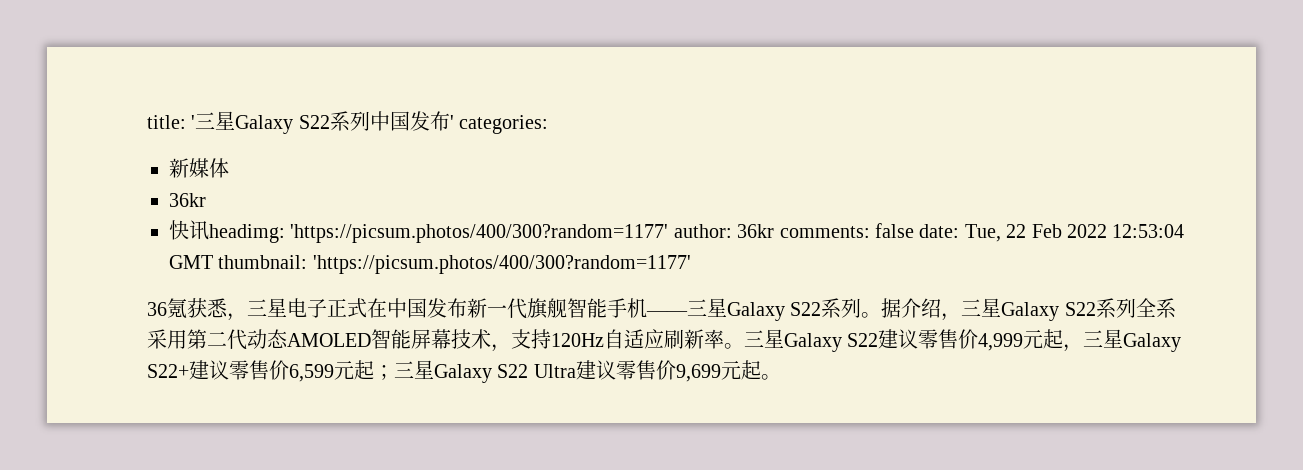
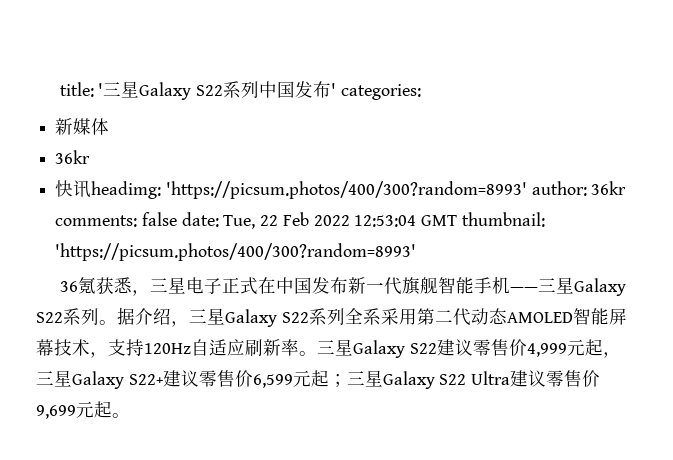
[290,224,669,243] 'https://picsum.photos/400/300?random=1177' -> [165,181,527,199] 'https://picsum.photos/400/300?random=8993'
[312,255,691,274] 'https://picsum.photos/400/300?random=1177' -> [55,243,417,261] 'https://picsum.photos/400/300?random=8993'

